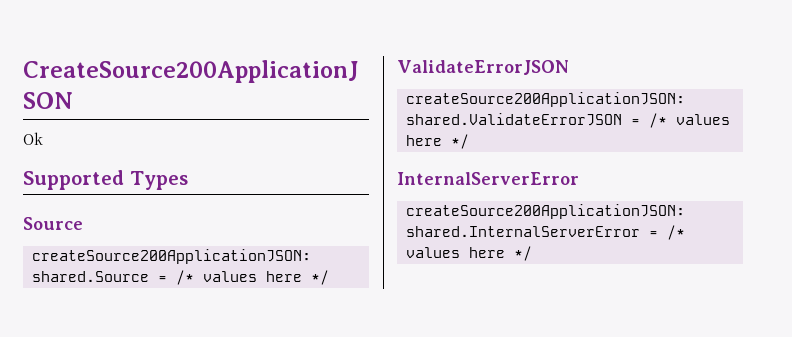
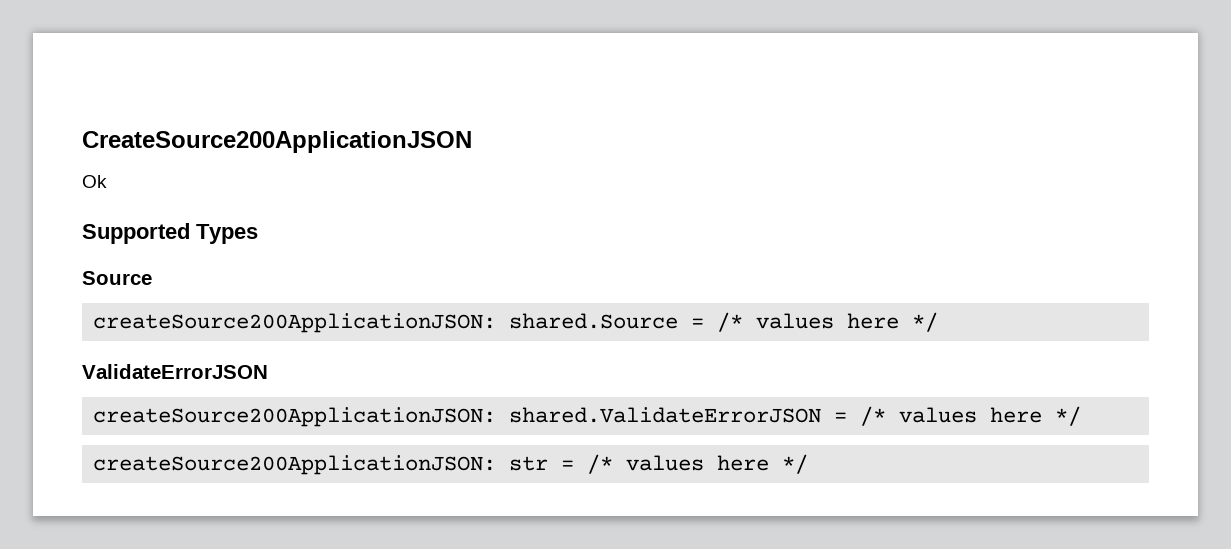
[397,172,579,185] [405,204,685,219] [405,226,640,237] // InternalServerError // createSource200ApplicationJSON: shared.InternalServerError -> [93,455,549,475] // createSource200ApplicationJSON: str

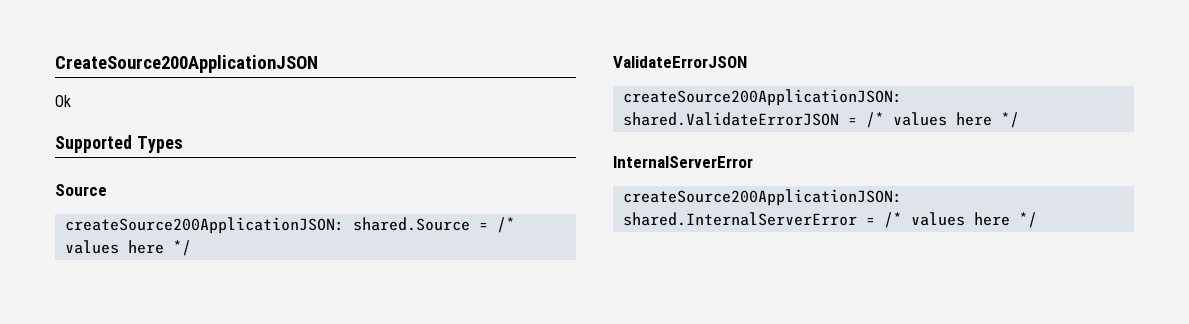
[93,455,549,475] // createSource200ApplicationJSON: str -> [613,156,753,168] [622,189,902,206] [622,212,857,226] // InternalServerError // createSource200ApplicationJSON: shared.InternalServerError

